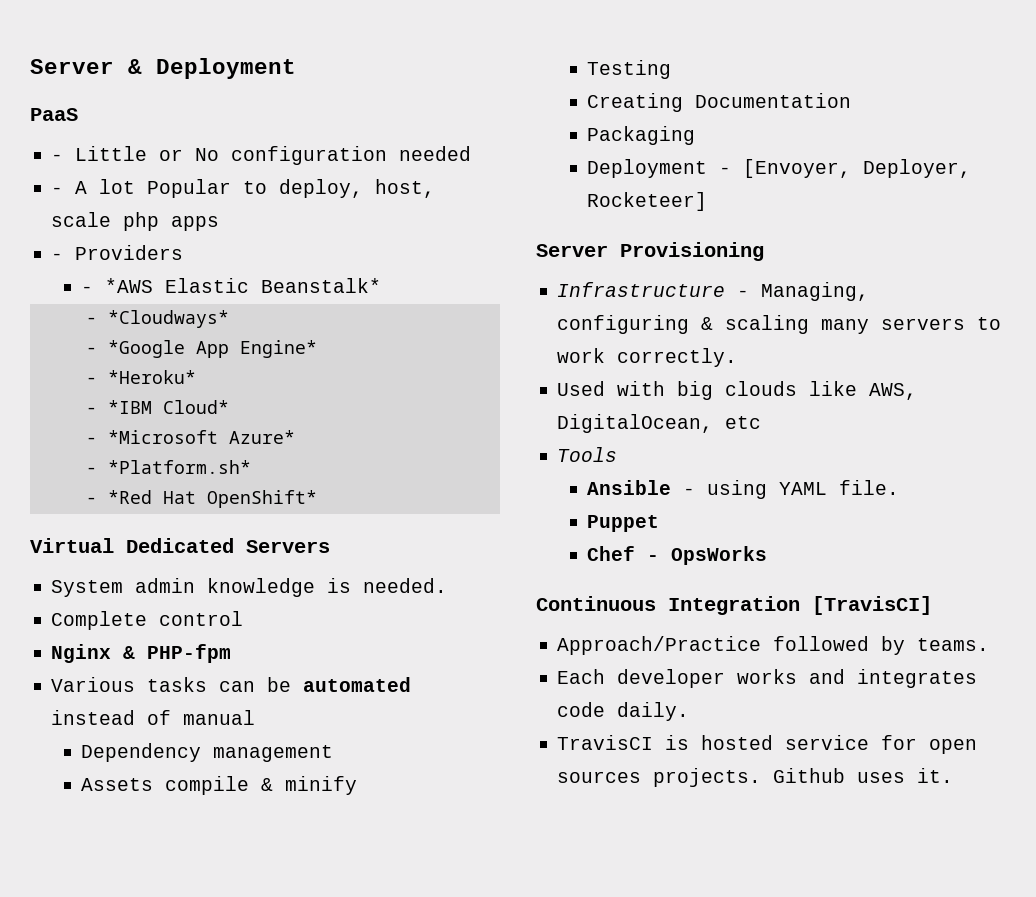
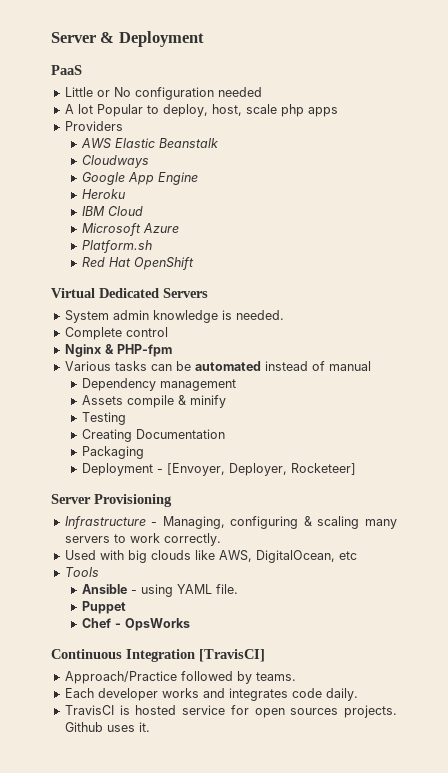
[51,154,64,161] - -> (82, 70) none
[51,187,64,194] - -> (262, 92) none
[51,253,64,260] - -> (338, 112) none
[81,278,382,293] [85,310,229,328] [85,340,317,358] [85,370,196,384] [85,400,229,414] [85,430,295,444] [85,460,251,474] [85,490,317,508] - *AWS Elastic Beanstalk* // - *Cloudways* // - *Google App Engine* // - *Heroku* // - *IBM Cloud* // - *Microsoft Azure* // - *Platform.sh* // - *Red Hat OpenShift* -> [81,138,220,149] [82,155,150,168] [82,172,199,185] [82,189,126,199] [82,206,144,216] [82,223,180,236] [82,240,153,253] [82,257,195,270] AWS Elastic Beanstalk // Cloudways // Google App Engine // Heroku // IBM Cloud // Microsoft Azure // Platform.sh // Red Hat OpenShift

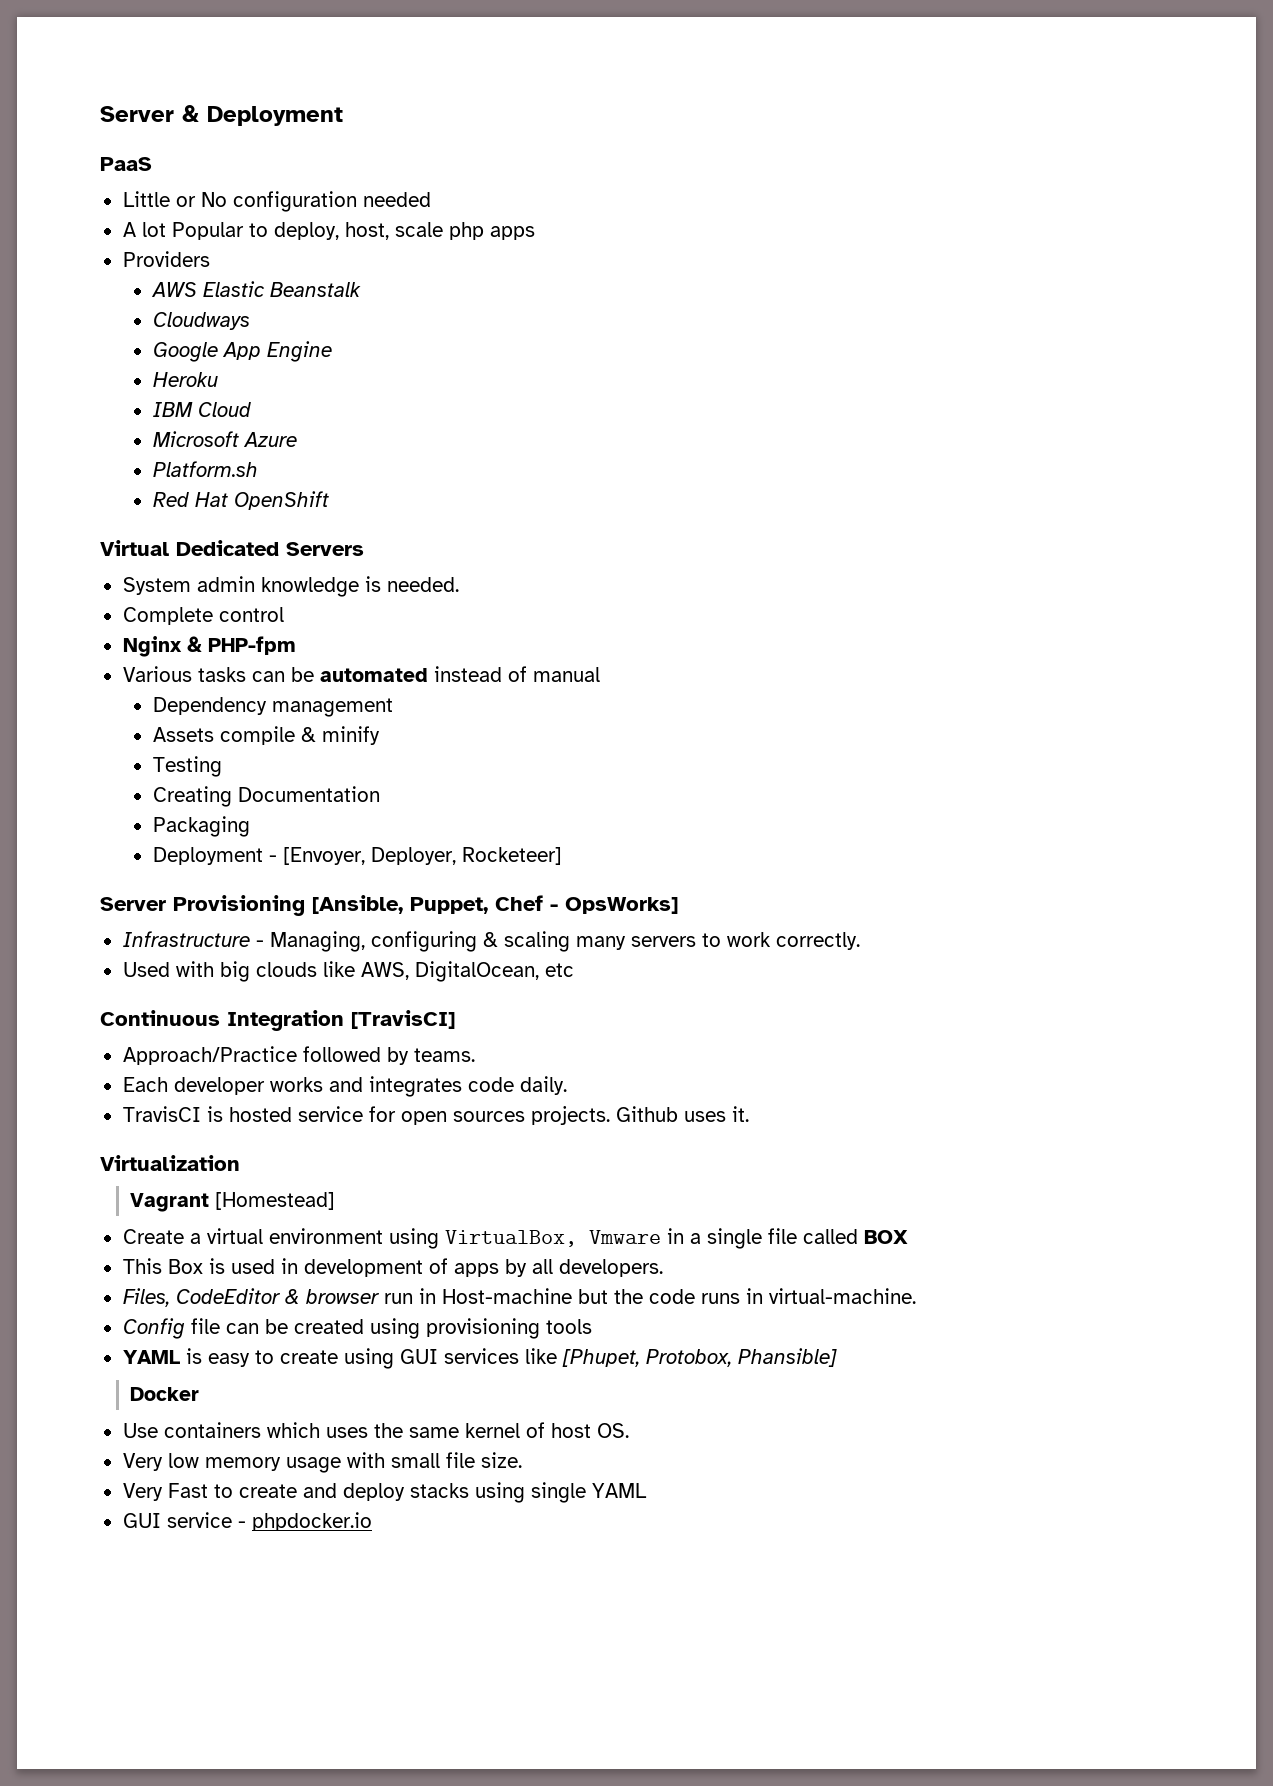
(172, 500) none -> [312,895,678,914] [Ansible, Puppet, Chef - OpsWorks]
[64,567,99,577] [82,584,239,597] [82,601,127,614] [82,618,191,631] // Tools // Ansible - using YAML file. // Puppet // Chef - OpsWorks -> (574, 970) none
(150, 727) none -> [100,1155,240,1171] [129,1192,335,1212] [122,1228,908,1249] [122,1258,663,1277] [122,1288,916,1307] [122,1318,592,1339] [122,1348,837,1369] [129,1387,199,1401] [122,1422,629,1438] [122,1452,522,1473] [122,1482,647,1503] [122,1512,372,1531] // Virtualization // Vagrant [Homestead] // Create a virtual environment using VirtualBox, Vmware in a single file called BOX // This Box is used in development of apps by all developers. // Files, CodeEditor & browser run in Host-machine but the code runs in virtual-machine. // Config file can be created using provisioning tools // YAML is easy to create using GUI services like [Phupet, Protobox, Phansible] // Docker // Use containers which uses the same kernel of host OS. // Very low memory usage with small file size. // Very Fast to create and deploy stacks using single YAML // GUI service - phpdocker.io

